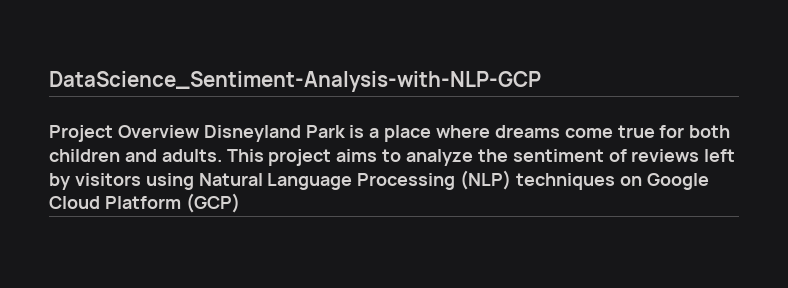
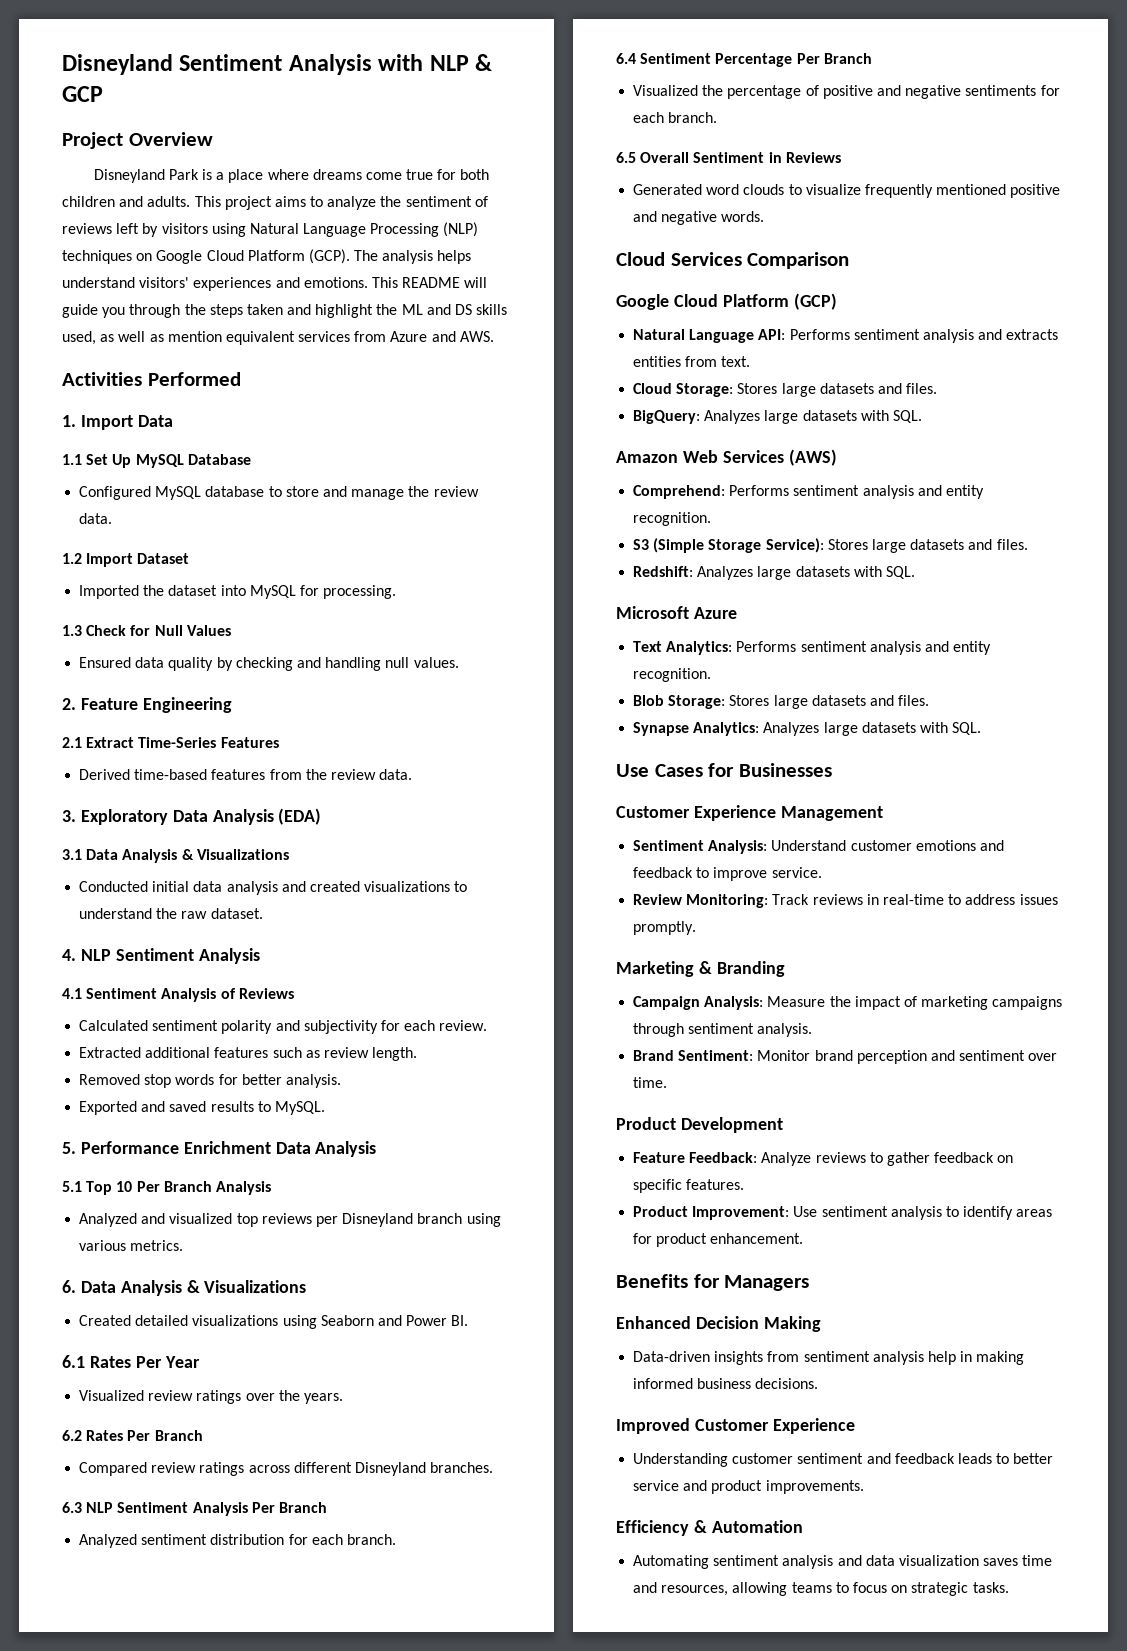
[49,71,541,92] DataScience_Sentiment-Analysis-with-NLP-GCP -> [62,54,493,75] [62,86,103,102] Disneyland Sentiment Analysis with NLP & GCP
(200, 131) none -> (213, 139) //
[185,193,240,213] (GCP) -> [308,249,472,264] [62,277,488,291] [62,304,508,318] [62,331,494,345] [62,372,241,386] [62,415,173,430] [62,454,251,468] [79,486,479,500] [79,513,113,524] [62,553,190,567] [79,585,397,599] [62,625,231,636] [79,657,459,671] [62,697,232,713] [62,737,279,748] [79,769,413,780] [62,808,322,825] [62,849,289,863] [79,881,468,895] [79,908,263,919] [62,948,260,964] [62,988,294,1002] [79,1020,488,1034] [79,1047,418,1061] [79,1074,341,1088] [79,1101,325,1115] [62,1141,377,1157] [62,1181,271,1195] [79,1213,501,1227] [79,1240,184,1251] [62,1280,307,1296] [79,1315,469,1329] [62,1355,200,1368] [79,1390,343,1404] [62,1430,203,1441] [79,1462,494,1476] [62,1502,327,1516] [79,1534,396,1548] [616,53,872,67] [633,85,1060,99] [633,112,718,123] [616,152,841,163] [633,184,1061,198] [633,211,765,225] [616,252,850,269] [616,293,837,310] [633,329,1059,343] [633,356,751,367] [633,383,938,397] [633,410,922,424] [616,449,837,466] [633,485,984,499] [633,512,712,526] [633,538,1028,553] [633,566,915,580] [616,606,737,619] [633,641,992,655] [633,668,712,682] [633,695,930,709] [633,722,982,736] [616,763,833,777] [616,805,883,821] [633,840,1004,854] [633,867,822,881] [633,894,1058,908] [633,921,697,935] [616,961,785,977] [633,996,1063,1010] [633,1023,813,1037] [633,1050,1058,1064] [633,1077,668,1088] [616,1117,783,1133] [633,1152,1014,1166] [633,1179,745,1193] [633,1206,1053,1220] [633,1233,804,1247] [616,1274,810,1291] [616,1316,821,1332] [633,1351,1025,1365] [633,1378,819,1389] [616,1418,855,1434] [633,1453,1054,1467] [633,1480,864,1494] [616,1520,803,1536] [633,1555,1053,1569] [633,1582,1009,1596] (GCP). The analysis helps understand visitors' experiences and emotions. This README will guide you through the steps taken and highlight the ML and DS skills used, as well as mention equivalent services from Azure and AWS. // Activities Performed // 1. Import Data // 1.1 Set Up MySQL Database // Configured MySQL database to store and manage the review data. // 1.2 Import Dataset // Imported the dataset into MySQL for processing. // 1.3 Check for Null Values // Ensured data quality by checking and handling null values. // 2. Feature Engineering // 2.1 Extract Time-Series Features // Derived time-based features from the review data. // 3. Exploratory Data Analysis (EDA) // 3.1 Data Analysis & Visualizations // Conducted initial data analysis and created visualizations to understand the raw dataset. // 4. NLP Sentiment Analysis // 4.1 Sentiment Analysis of Reviews // Calculated sentiment polarity and subjectivity for each review. // Extracted additional features such as review length. // Removed stop words for better analysis. // Exported and saved results to MySQL. // 5. Performance Enrichment Data Analysis // 5.1 Top 10 Per Branch Analysis // Analyzed and visualized top reviews per Disneyland branch using various metrics. // 6. Data Analysis & Visualizations // Created detailed visualizations using Seaborn and Power BI. // 6.1 Rates Per Year // Visualized review ratings over the years. // 6.2 Rates Per Branch // Compared review ratings across different Disneyland branches. // 6.3 NLP Sentiment Analysis Per Branch // Analyzed sentiment distribution for each branch. // 6.4 Sentiment Percentage Per Branch // Visualized the percentage of positive and negative sentiments for each branch. // 6.5 Overall Sentiment in Reviews // Generated word clouds to visualize frequently mentioned positive and negative words. // Cloud Services Comparison // Google Cloud Platform (GCP) // Natural Language API: Performs sentiment analysis and extracts entities from text. // Cloud Storage: Stores large datasets and files. // BigQuery: Analyzes large datasets with SQL. // Amazon Web Services (AWS) // Comprehend: Performs sentiment analysis and entity recognition. // S3 (Simple Storage Service): Stores large datasets and files. // Redshift: Analyzes large datasets with SQL. // Microsoft Azure // Text Analytics: Performs sentiment analysis and entity recognition. // Blob Storage: Stores large datasets and files. // Synapse Analytics: Analyzes large datasets with SQL. // Use Cases for Businesses // Customer Experience Management // Sentiment Analysis: Understand customer emotions and feedback to improve service. // Review Monitoring: Track reviews in real-time to address issues promptly. // Marketing & Branding // Campaign Analysis: Measure the impact of marketing campaigns through sentiment analysis. // Brand Sentiment: Monitor brand perception and sentiment over time. // Product Development // Feature Feedback: Analyze reviews to gather feedback on specific features. // Product Improvement: Use sentiment analysis to identify areas for product enhancement. // Benefits for Managers // Enhanced Decision Making // Data-driven insights from sentiment analysis help in making informed business decisions. // Improved Customer Experience // Understanding customer sentiment and feedback leads to better service and product improvements. // Efficiency & Automation // Automating sentiment analysis and data visualization saves time and resources, allowing teams to focus on strategic tasks.

